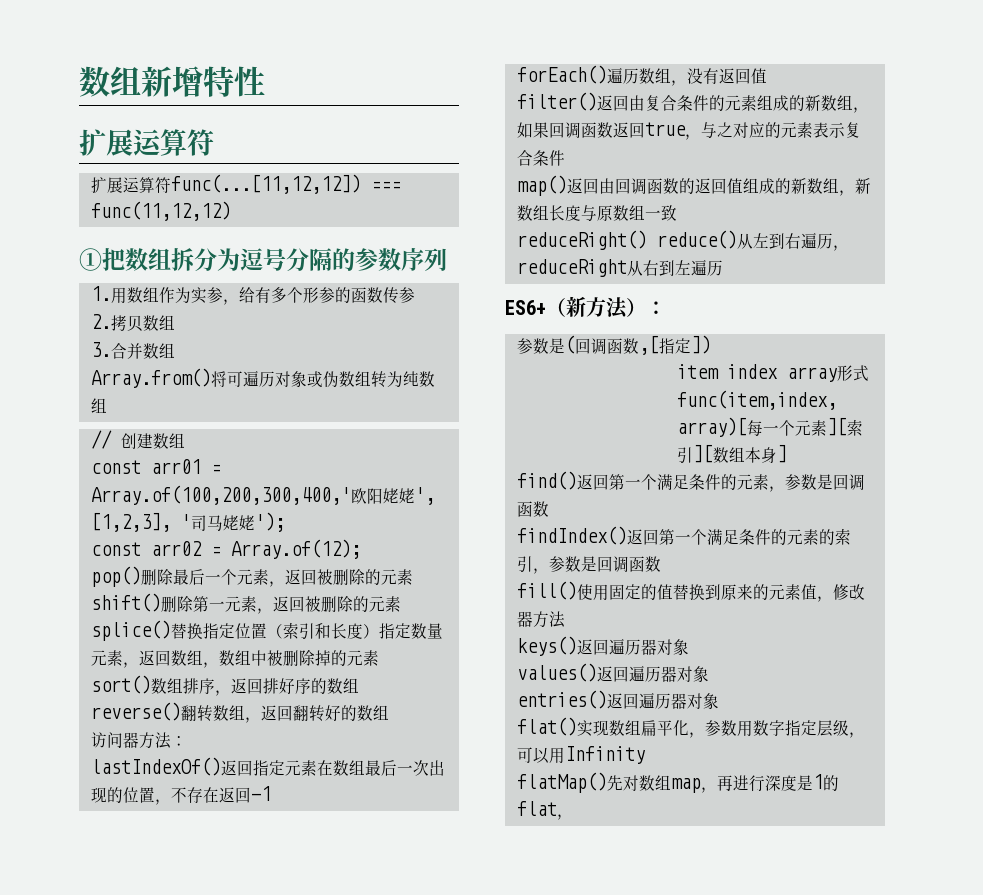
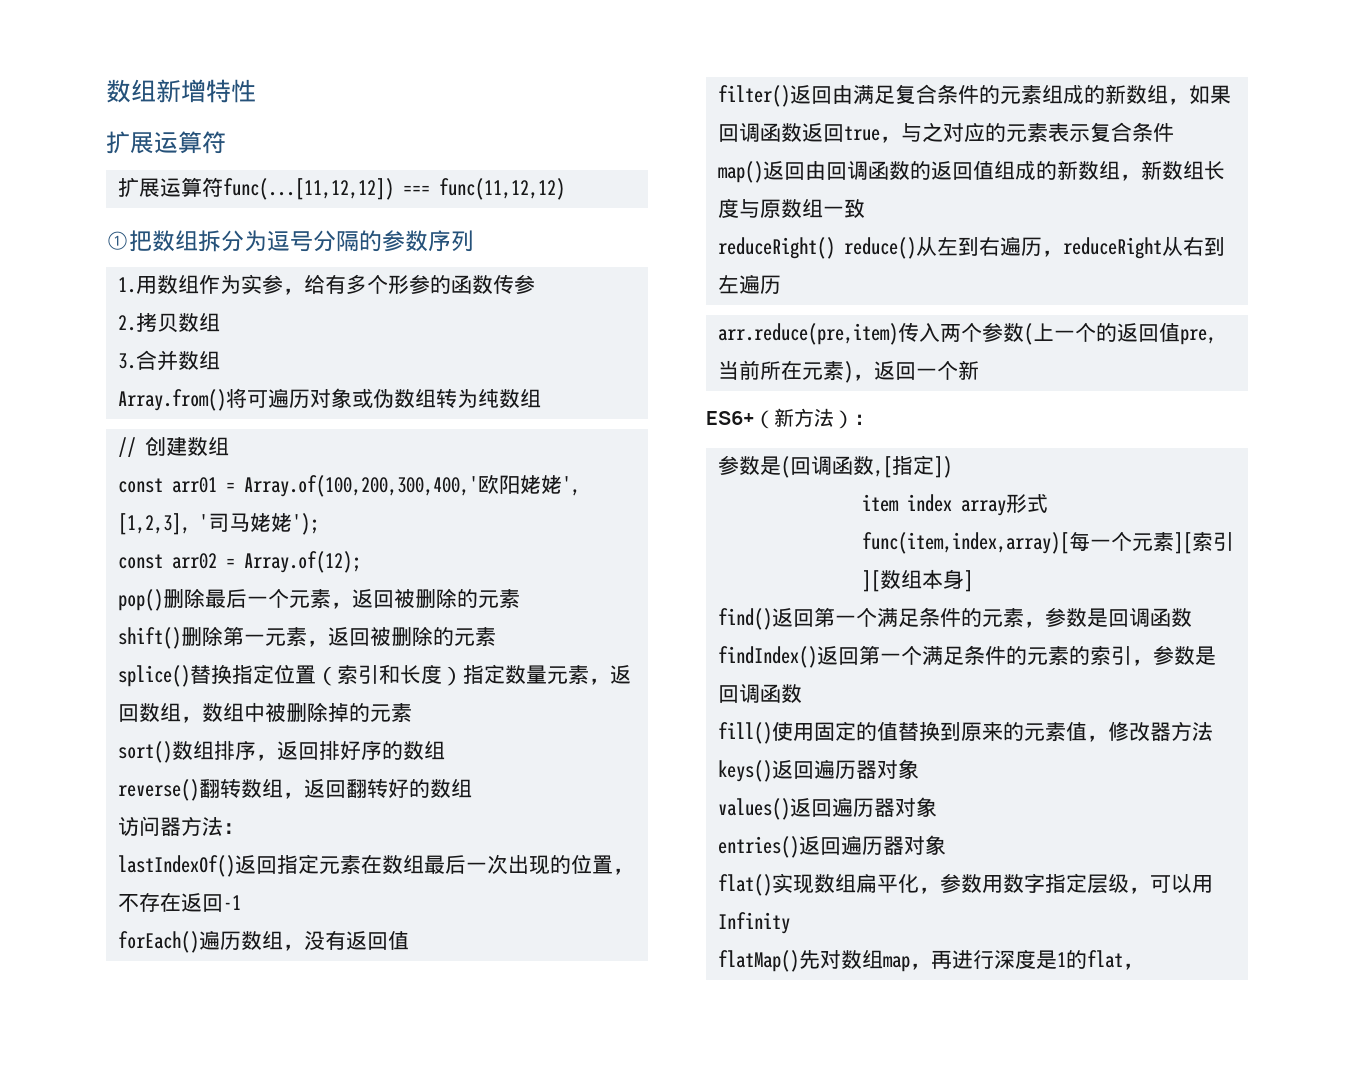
(645, 103) none -> [853,85,895,104] 满足
(723, 268) none -> [718,322,1216,345] [718,360,979,383] // arr.reduce(pre,item)传入两个参数(上一个的返回值pre,当前所在元素)，返回一个新

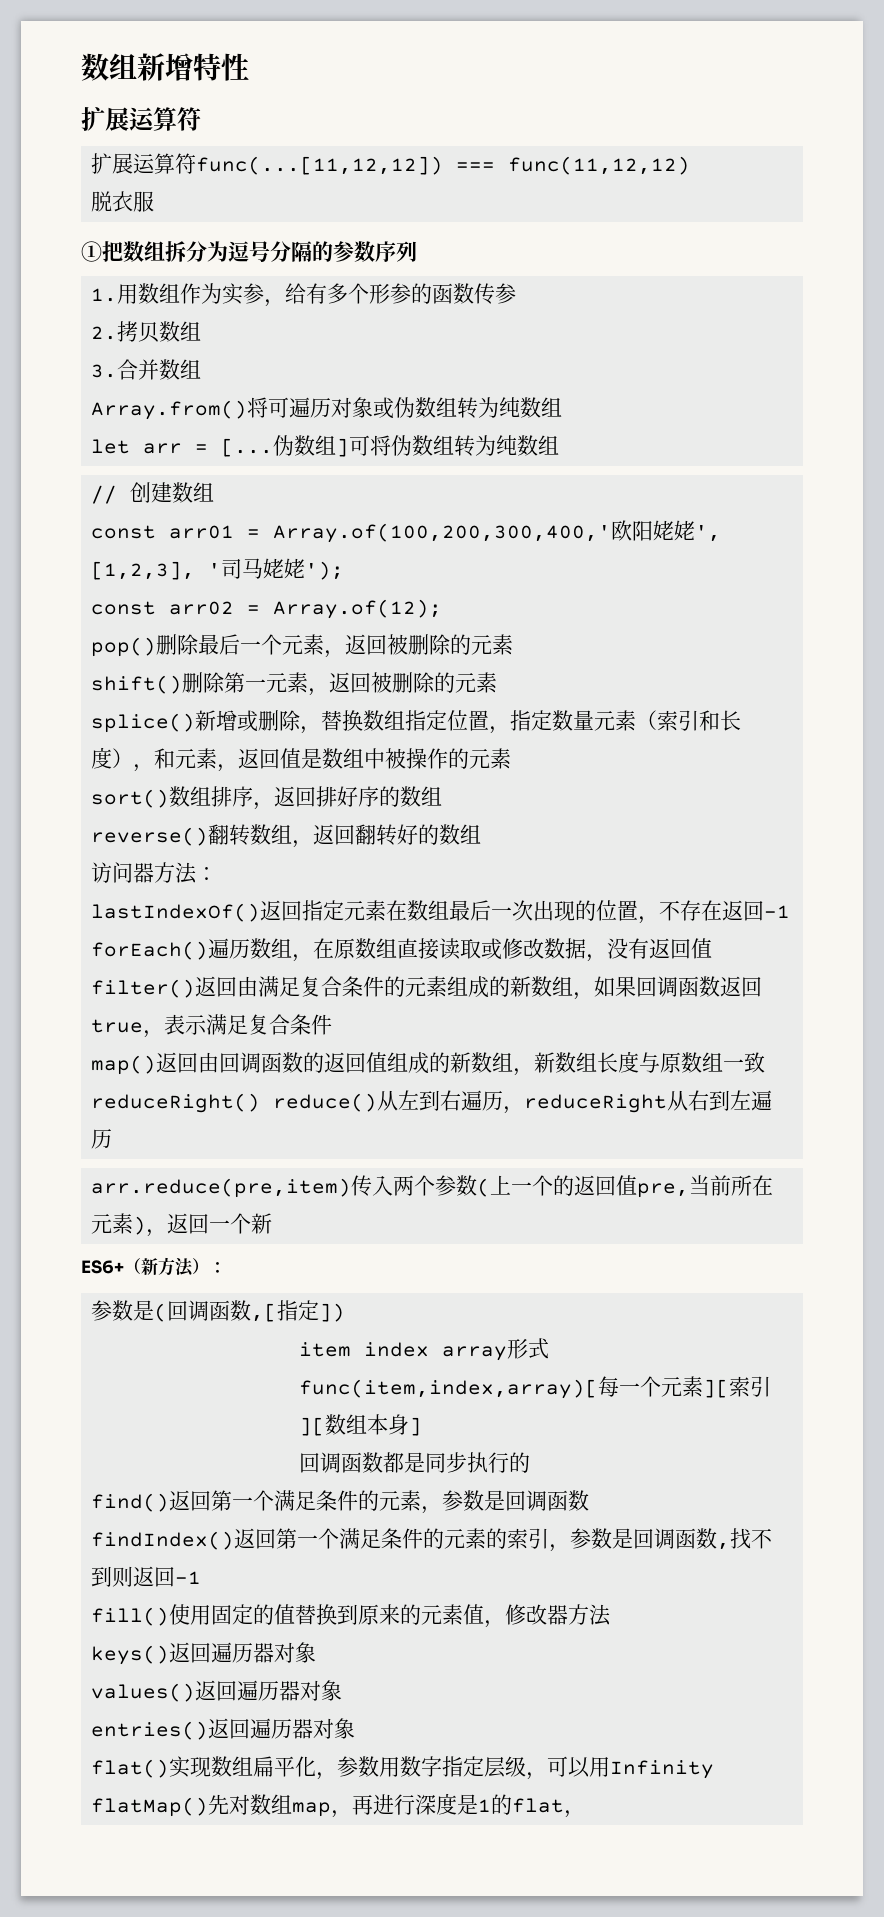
(565, 189) none -> [91,191,155,212] // 脱衣服
(541, 398) none -> [91,435,560,457] // let arr = [...伪数组]可将伪数组转为纯数组
[190,664,316,684] 替换指定位置 -> [195,710,637,734] 新增或删除，替换数组指定位置，指定数量元素
[463,664,631,685] [118,703,202,723] 指定数量元素，返回数组， -> [133,748,323,772] ，和元素，返回值是
[286,702,349,722] 删除掉 -> [406,748,449,769] 操作
(304, 947) none -> [313,938,608,962] 在原数组直接读取或修改数据，
[901,122,1090,143] 与之对应的元素表示 -> [164,1014,249,1035] 表示满足
(973, 581) none -> [299,1452,531,1473] // 回调函数都是同步执行的
(802, 693) none -> [717,1528,773,1550] [91,1566,202,1587] ,找不到则返回-1

